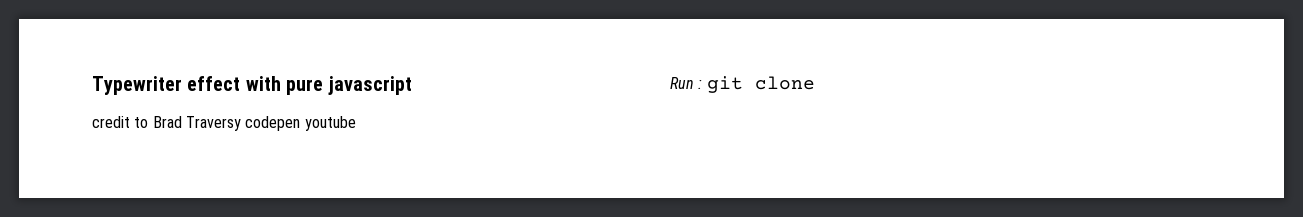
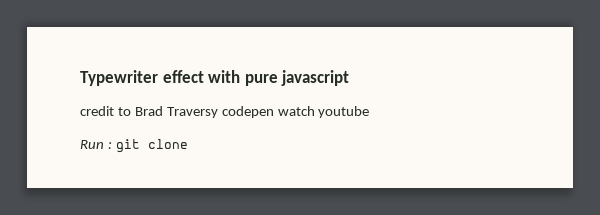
(301, 123) none -> [277,106,315,116] watch

